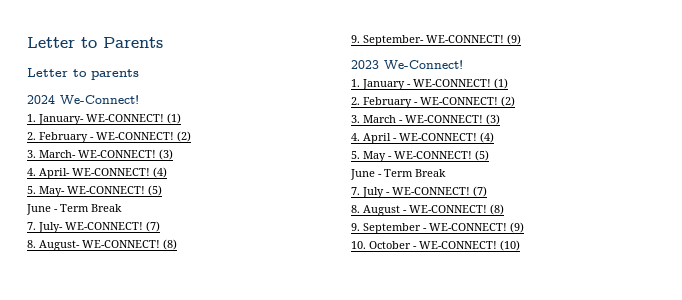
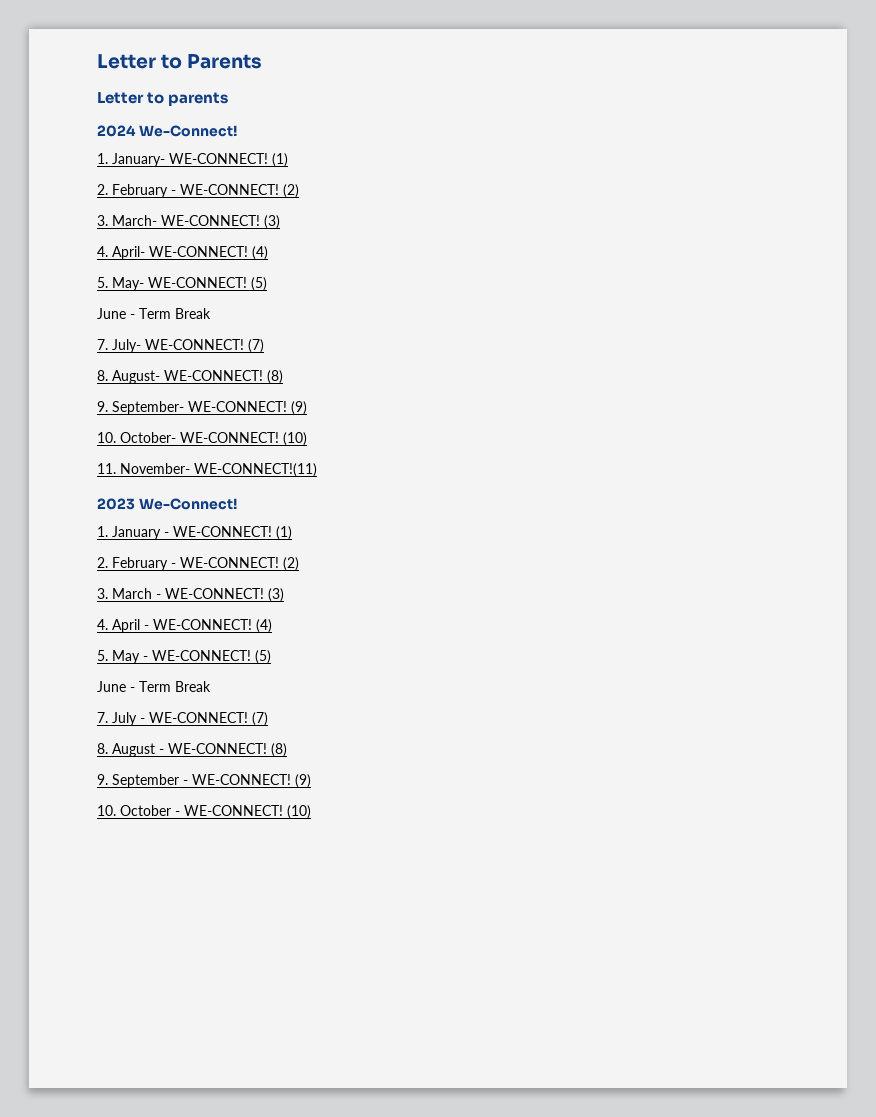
(521, 39) none -> [97,432,307,446] [97,463,317,477] // 10. October- WE-CONNECT! (10) // 11. November- WE-CONNECT!(11)

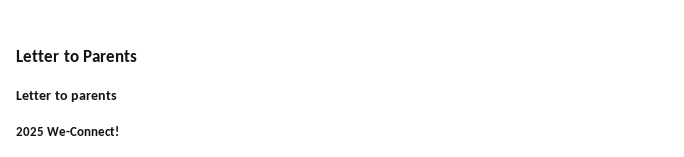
[97,125,237,137] [97,153,288,167] [97,184,299,198] [97,215,280,229] [97,246,268,260] [97,277,267,291] [97,308,211,319] [97,339,264,353] [97,370,283,384] [97,401,307,415] [97,432,307,446] [97,463,317,477] [97,498,237,510] [97,526,292,540] [97,557,299,571] [97,588,284,602] [97,619,272,633] [97,650,271,664] [97,681,211,692] [97,712,268,726] [97,743,287,757] [97,774,311,788] [97,805,311,819] 2024 We-Connect! // 1. January- WE-CONNECT! (1) // 2. February - WE-CONNECT! (2) // 3. March- WE-CONNECT! (3) // 4. April- WE-CONNECT! (4) // 5. May- WE-CONNECT! (5) // June - Term Break // 7. July- WE-CONNECT! (7) // 8. August- WE-CONNECT! (8) // 9. September- WE-CONNECT! (9) // 10. October- WE-CONNECT! (10) // 11. November- WE-CONNECT!(11) // 2023 We-Connect! // 1. January - WE-CONNECT! (1) // 2. February - WE-CONNECT! (2) // 3. March - WE-CONNECT! (3) // 4. April - WE-CONNECT! (4) // 5. May - WE-CONNECT! (5) // June - Term Break // 7. July - WE-CONNECT! (7) // 8. August - WE-CONNECT! (8) // 9. September - WE-CONNECT! (9) // 10. October - WE-CONNECT! (10) -> [16,126,120,136] 2025 We-Connect!

